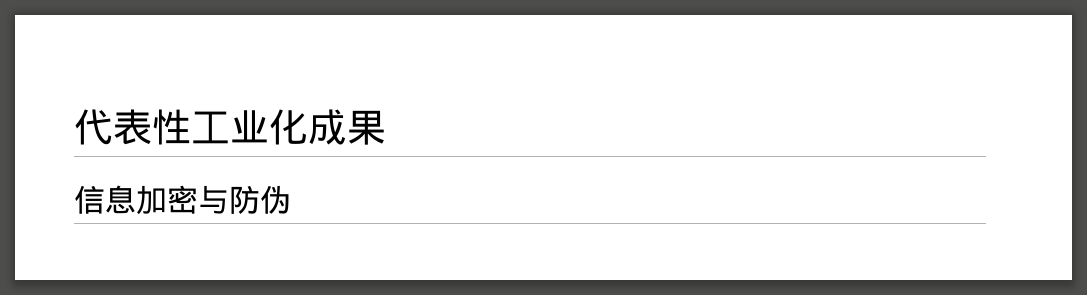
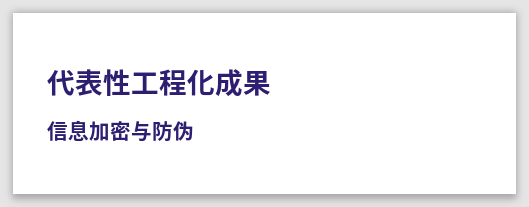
[230,110,269,143] 业 -> [159,69,187,96] 程

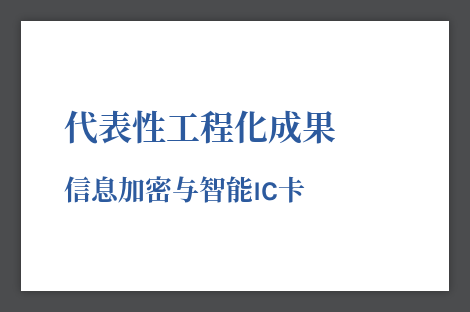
[152,121,194,142] 防伪 -> [199,176,305,203] 智能IC卡

